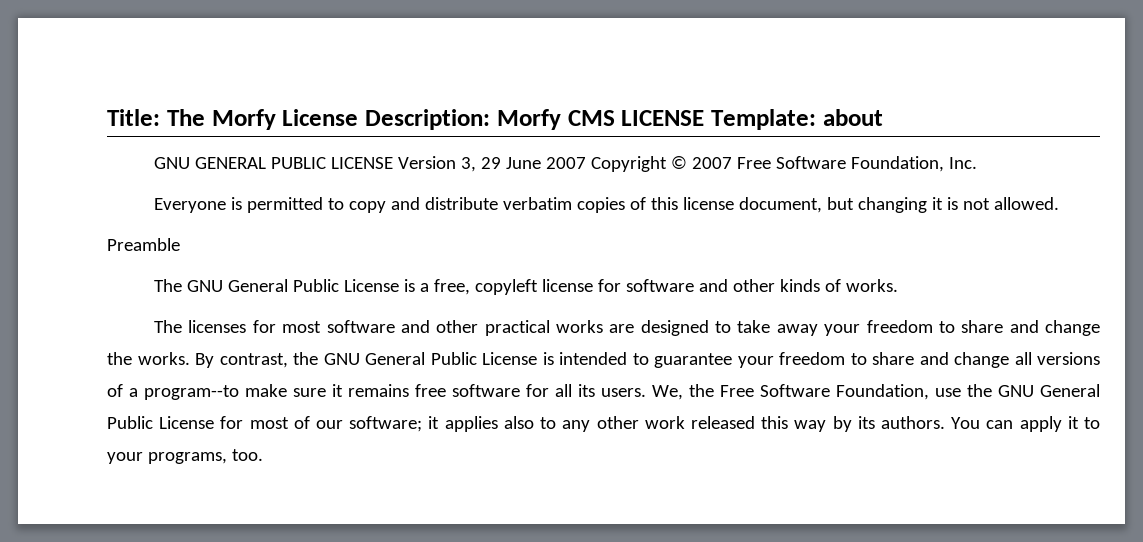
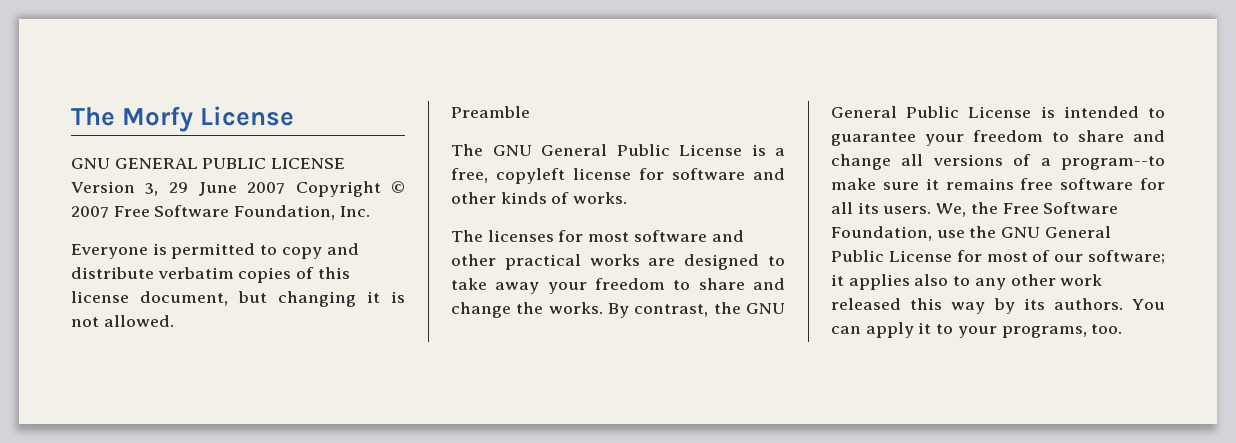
[107,109,160,126] Title: -> (71, 116) none
[365,109,883,130] Description: Morfy CMS LICENSE Template: about -> (295, 116) none

